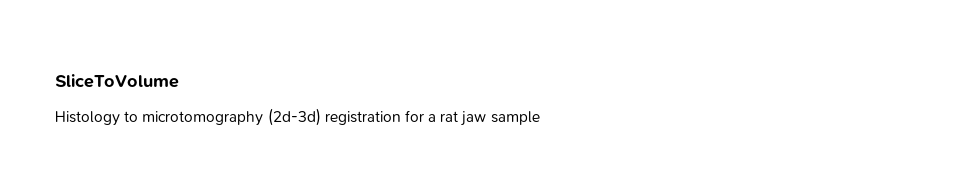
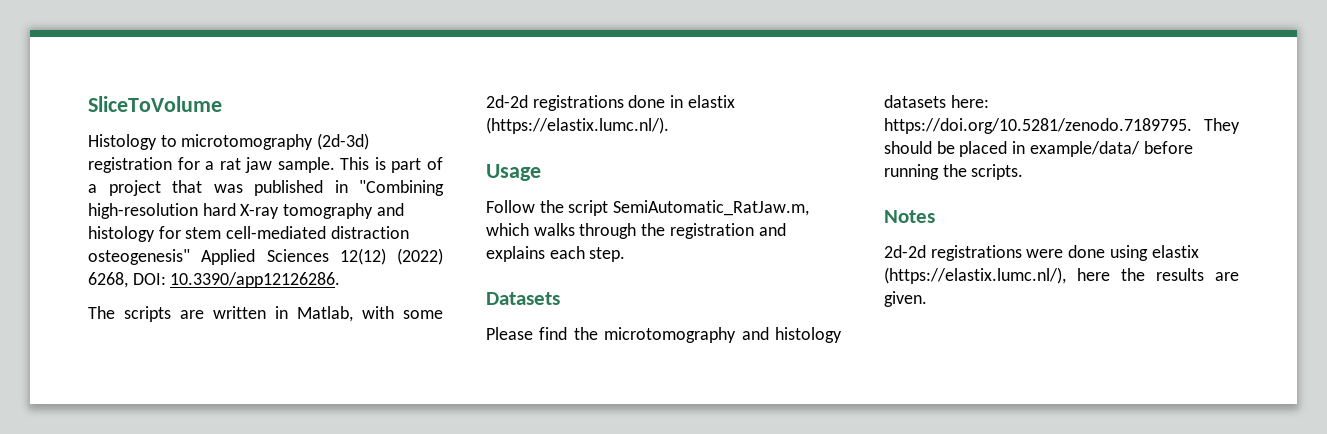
[490,111,540,125] sample -> [277,157,443,173] [88,180,444,196] [88,203,404,219] [88,226,409,242] [88,248,443,265] [88,272,341,288] [88,306,443,322] [486,95,735,111] [486,117,669,134] [486,164,541,181] [486,200,810,216] [486,223,786,239] [486,246,626,262] [486,292,560,305] [486,327,842,343] [884,95,989,108] [884,118,1240,134] [884,141,1193,157] [884,164,1024,180] [884,210,935,223] [884,245,1199,261] [884,267,1239,284] [884,291,927,307] sample. This is part of a project that was published in "Combining high-resolution hard X-ray tomography and histology for stem cell-mediated distraction osteogenesis" Applied Sciences 12(12) (2022) 6268, DOI: 10.3390/app12126286. // The scripts are written in Matlab, with some 2d-2d registrations done in elastix (https://elastix.lumc.nl/). // Usage // Follow the script SemiAutomatic_RatJaw.m, which walks through the registration and explains each step. // Datasets // Please find the microtomography and histology datasets here: https://doi.org/10.5281/zenodo.7189795. They should be placed in example/data/ before running the scripts. // Notes // 2d-2d registrations were done using elastix (https://elastix.lumc.nl/), here the results are given.

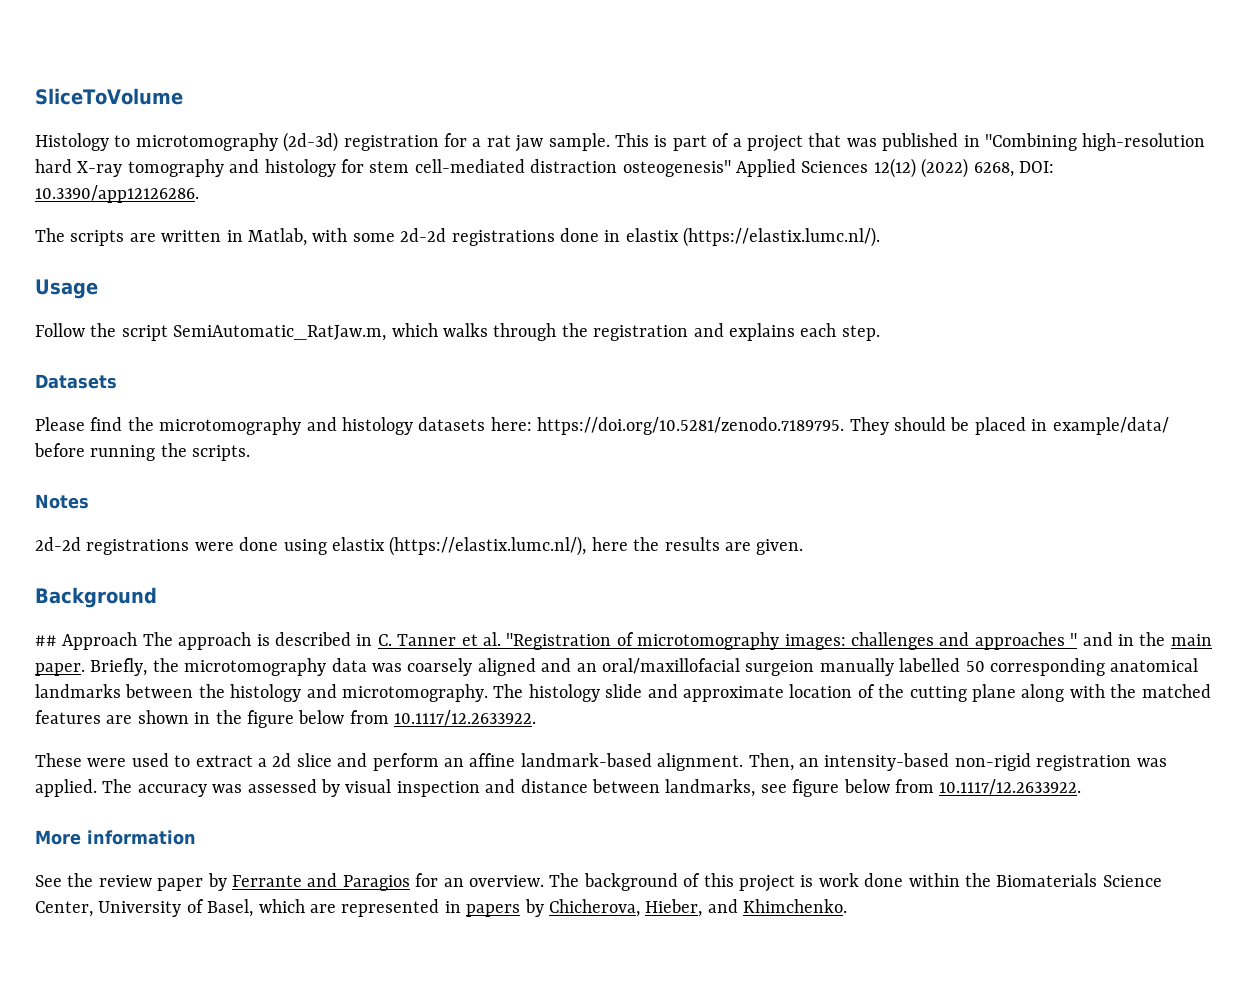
(927, 299) none -> [35,587,157,608] [35,632,1212,650] [35,658,1199,676] [35,684,1211,702] [35,710,537,728] [35,753,1167,771] [35,779,1082,797] [35,830,196,845] [35,873,1162,892] [35,899,848,917] // Background // ## Approach The approach is described in C. Tanner et al. "Registration of microtomography images: challenges and approaches " and in the main paper. Briefly, the microtomography data was coarsely aligned and an oral/maxillofacial surgeion manually labelled 50 corresponding anatomical landmarks between the histology and microtomography. The histology slide and approximate location of the cutting plane along with the matched features are shown in the figure below from 10.1117/12.2633922. // These were used to extract a 2d slice and perform an affine landmark-based alignment. Then, an intensity-based non-rigid registration was applied. The accuracy was assessed by visual inspection and distance between landmarks, see figure below from 10.1117/12.2633922. // More information // See the review paper by Ferrante and Paragios for an overview. The background of this project is work done within the Biomaterials Science Center, University of Basel, which are represented in papers by Chicherova, Hieber, and Khimchenko.

